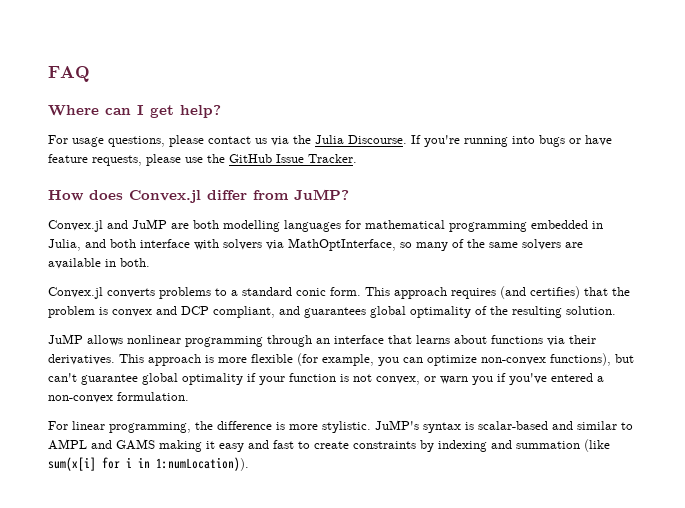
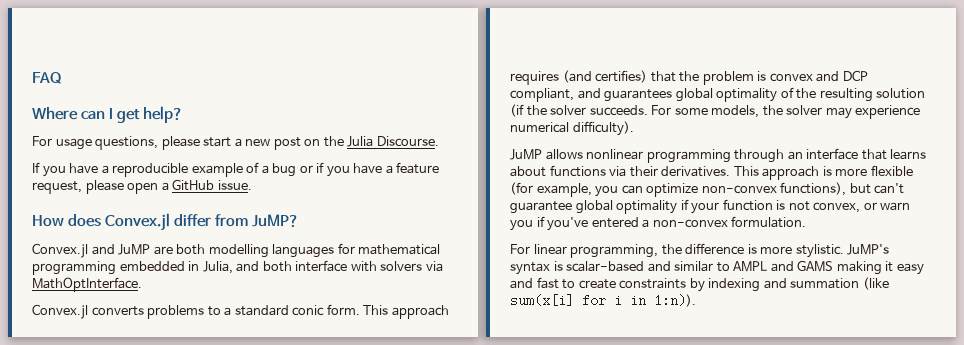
[208,135,612,147] [48,154,357,166] contact us via the Julia Discourse. If you're running into bugs or have feature requests, please use the GitHub Issue Tracker. -> [203,136,439,150] [32,162,440,177] [32,179,252,194] start a new post on the Julia Discourse. // If you have a reproducible example of a bug or if you have a feature request, please open a GitHub issue.
[288,238,583,251] [48,258,150,269] MathOptInterface, so many of the same solvers are available in both. -> [32,277,142,292] MathOptInterface.
[566,306,616,315] solution. -> [876,88,926,99] [510,104,921,119] [510,121,634,136] solution (if the solver succeeds. For some models, the solver may experience numerical difficulty).
[156,457,249,471] 1:numLocation)). -> [654,294,696,307] 1:n)).

